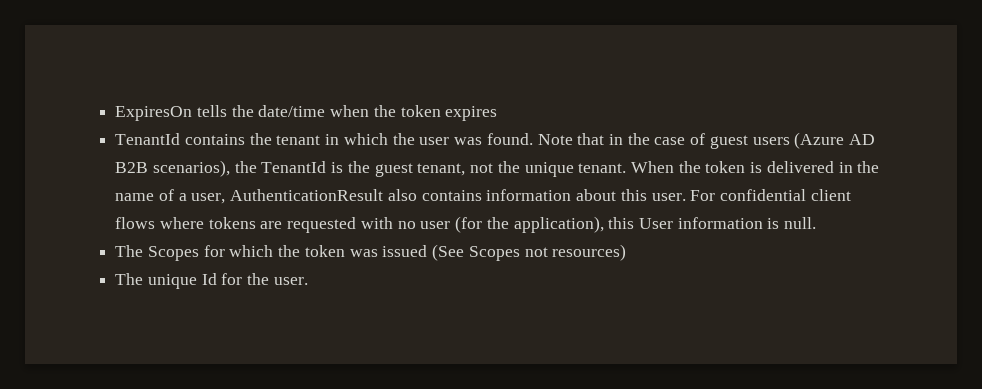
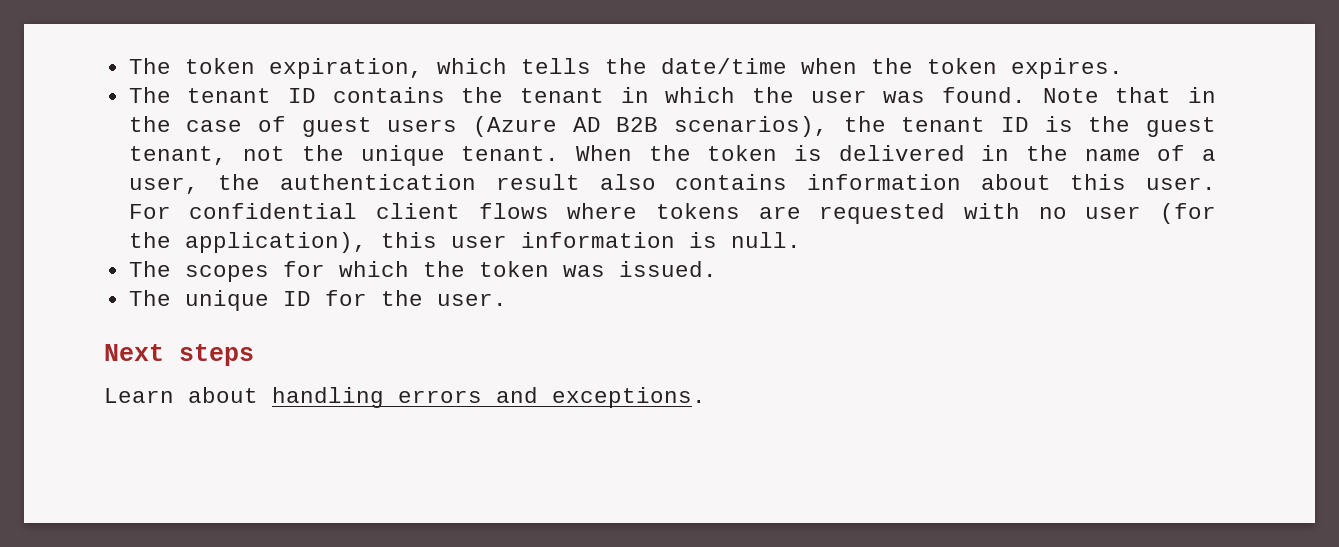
[115,106,193,121] ExpiresOn -> [128,58,507,79] The token expiration, which
[445,106,498,121] [115,133,181,145] expires // TenantId -> [1010,58,1123,79] [128,87,317,103] expires. // The tenant ID
[261,161,327,173] TenantId -> [901,117,1030,132] tenant ID
[230,189,384,201] AuthenticationResult -> [218,174,580,190] the authentication result
[638,218,673,229] User -> [450,235,507,248] user
[147,246,199,261] Scopes -> [184,265,269,282] scopes
[382,244,627,261] issued (See Scopes not resources) -> [618,261,717,277] issued.
[201,273,217,285] Id -> [282,291,311,306] ID
(308, 281) none -> [104,344,254,366] [104,387,706,408] // Next steps // Learn about handling errors and exceptions.

